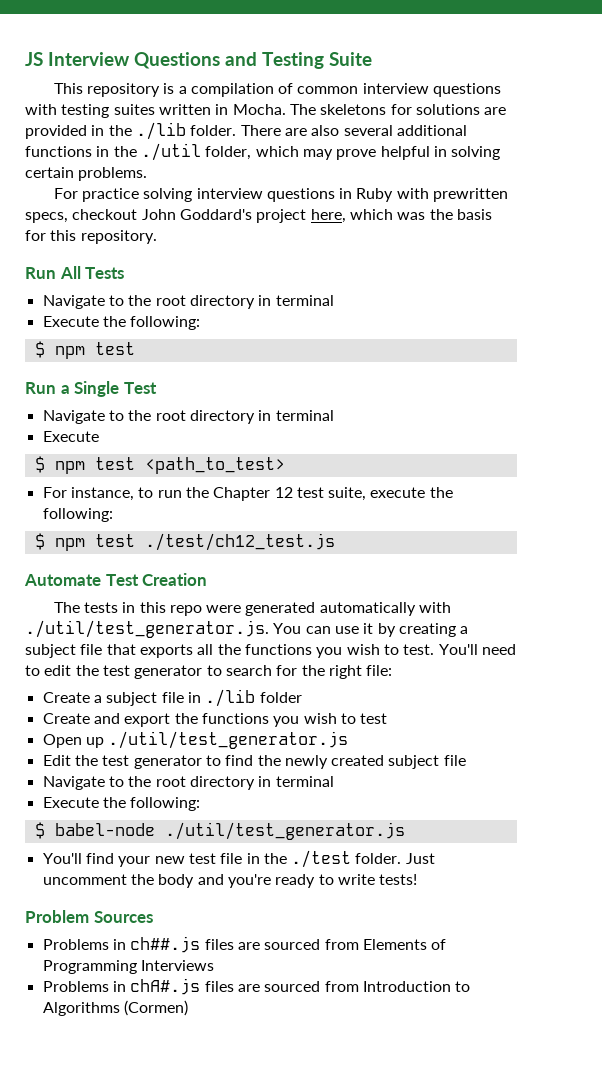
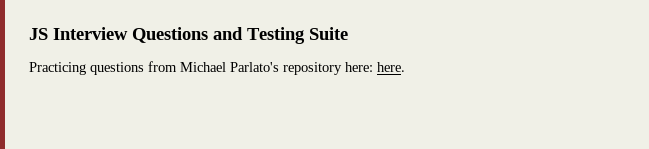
[53,83,502,97] [25,104,507,118] [25,122,467,140] [25,143,501,161] [25,167,148,181] [53,188,509,202] [25,209,492,223] [25,230,157,244] [25,266,125,279] [42,295,334,309] [42,316,201,330] [34,341,135,359] [25,381,157,397] [42,410,334,424] [42,431,99,442] [34,456,285,474] [42,487,453,501] [42,508,113,522] [34,533,335,551] [24,573,208,586] [53,602,452,616] [25,620,469,638] [25,644,516,658] [25,665,393,679] [42,689,302,707] [42,713,388,727] [42,731,349,749] [42,755,466,769] [42,776,334,790] [42,797,201,811] [34,822,405,840] [42,850,435,868] [42,874,418,888] [25,910,153,923] [42,936,447,953] [42,960,214,974] [42,978,471,995] [42,1000,188,1016] This repository is a compilation of common interview questions with testing suites written in Mocha. The skeletons for solutions are provided in the ./lib folder. There are also several additional functions in the ./util folder, which may prove helpful in solving certain problems. // For practice solving interview questions in Ruby with prewritten specs, checkout John Goddard's project here, which was the basis for this repository. // Run All Tests // Navigate to the root directory in terminal // Execute the following: // $ npm test // Run a Single Test // Navigate to the root directory in terminal // Execute // $ npm test <path_to_test> // For instance, to run the Chapter 12 test suite, execute the following: // $ npm test ./test/ch12_test.js // Automate Test Creation // The tests in this repo were generated automatically with ./util/test_generator.js. You can use it by creating a subject file that exports all the functions you wish to test. You'll need to edit the test generator to search for the right file: // Create a subject file in ./lib folder // Create and export the functions you wish to test // Open up ./util/test_generator.js // Edit the test generator to find the newly created subject file // Navigate to the root directory in terminal // Execute the following: // $ babel-node ./util/test_generator.js // You'll find your new test file in the ./test folder. Just uncomment the body and you're ready to write tests! // Problem Sources // Problems in ch##.js files are sourced from Elements of Programming Interviews // Problems in chA#.js files are sourced from Introduction to Algorithms (Cormen) -> [29,61,405,75] Practicing questions from Michael Parlato's repository here: here.

